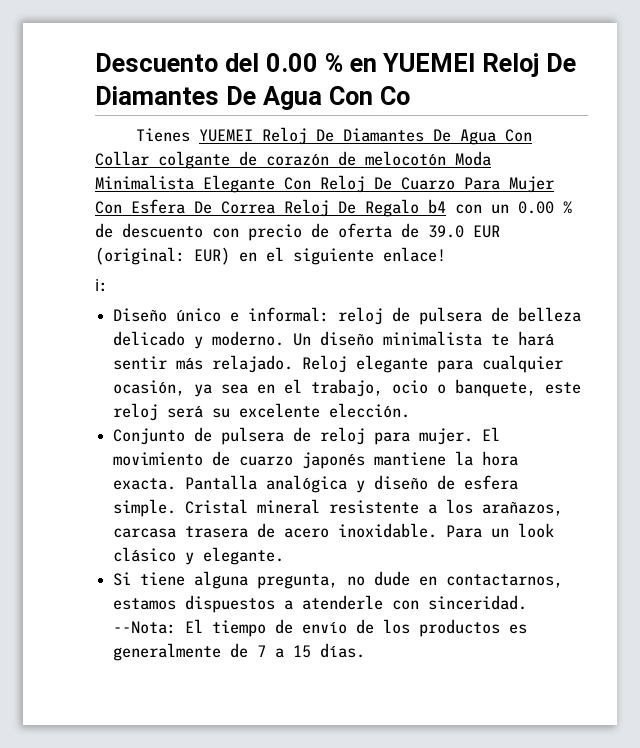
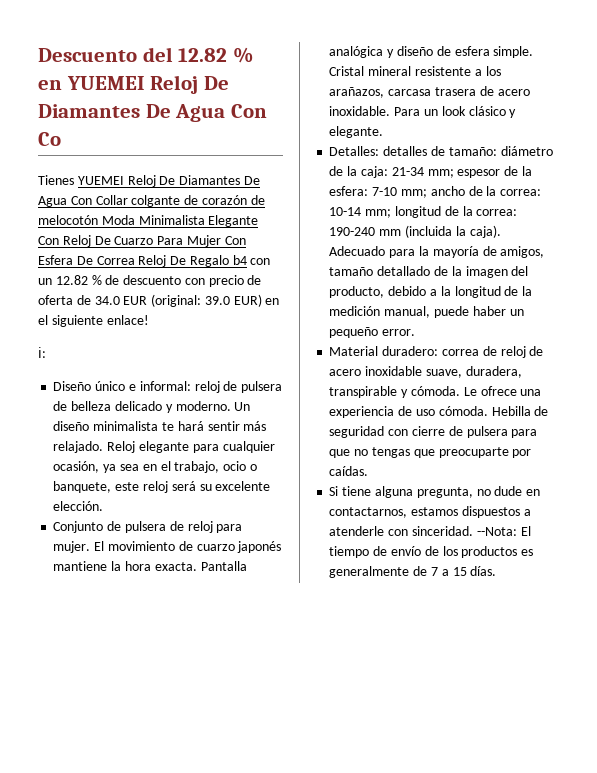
[265,53,318,72] 0.00 -> [178,48,228,62] 12.82
[518,201,554,214] 0.00 -> [55,275,88,285] 12.82
[428,225,464,238] 39.0 -> [94,296,120,305] 34.0
(185, 256) none -> [204,296,230,305] 39.0
(285, 556) none -> [329,146,553,156] [329,166,532,178] [329,186,542,198] [329,206,518,218] [329,225,501,238] [329,246,545,258] [329,266,529,278] [329,286,533,298] [329,306,524,318] [329,327,416,338] [329,346,544,358] [329,366,522,378] [329,386,542,398] [329,406,549,418] [329,426,538,438] [329,447,532,458] [329,466,369,476] // Detalles: detalles de tamaño: diámetro de la caja: 21-34 mm; espesor de la esfera: 7-10 mm; ancho de la correa: 10-14 mm; longitud de la correa: 190-240 mm (incluida la caja). Adecuado para la mayoría de amigos, tamaño detallado de la imagen del producto, debido a la longitud de la medición manual, puede haber un pequeño error. // Material duradero: correa de reloj de acero inoxidable suave, duradera, transpirable y cómoda. Le ofrece una experiencia de uso cómoda. Hebilla de seguridad con cierre de pulsera para que no tengas que preocuparte por caídas.

